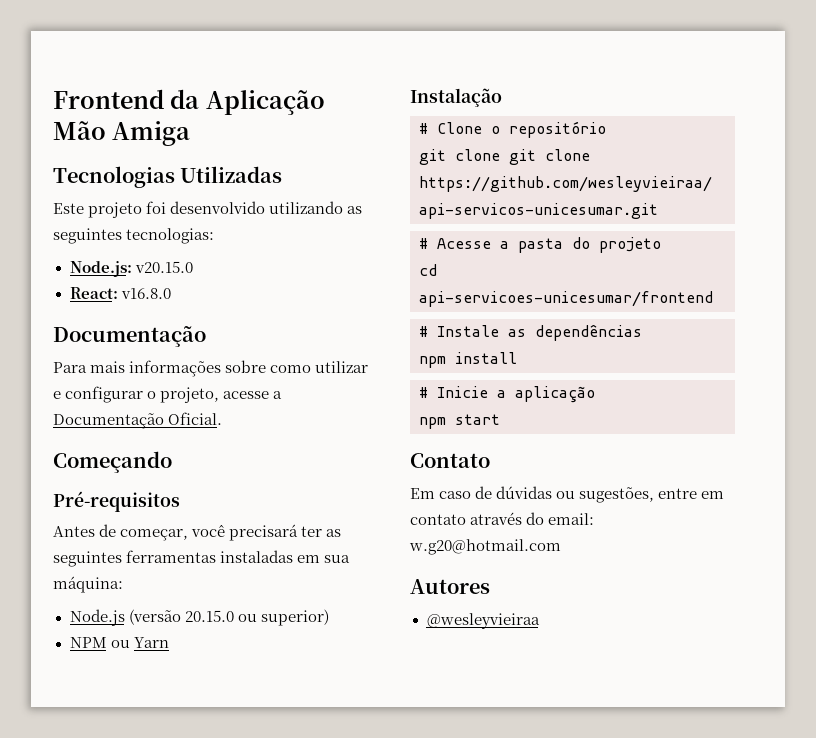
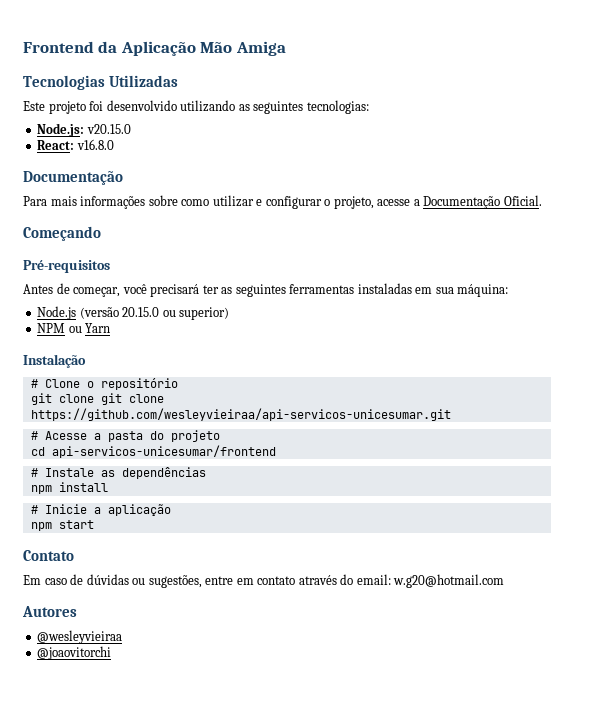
[419,291,713,307] api-servicoes-unicesumar/frontend -> [51,445,276,458] api-servicos-unicesumar/frontend
(540, 621) none -> [37,646,112,660] // @joaovitorchi

